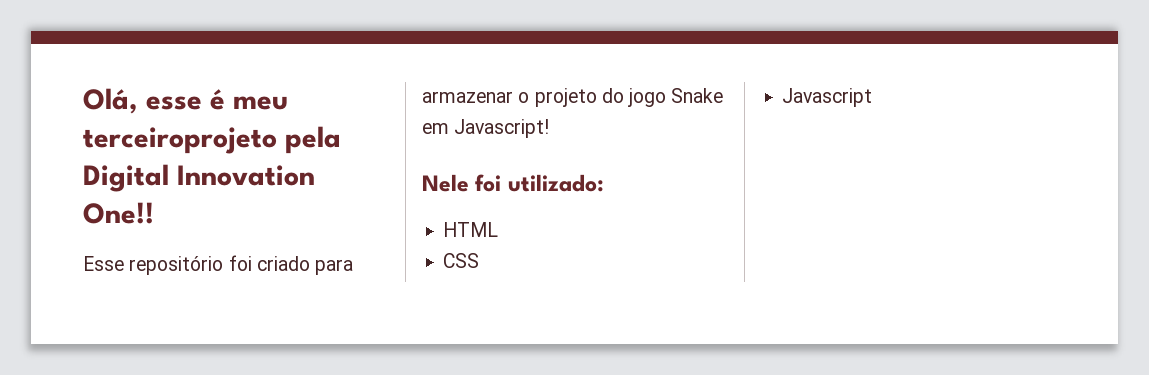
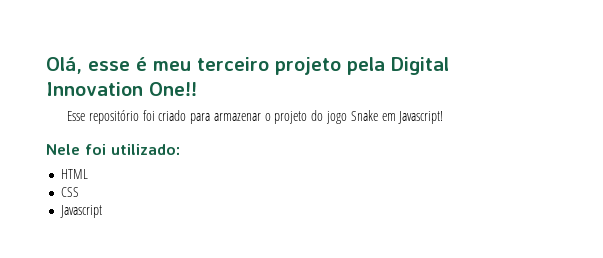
[83,127,277,154] terceiroprojeto -> [197,57,341,75] terceiro projeto

